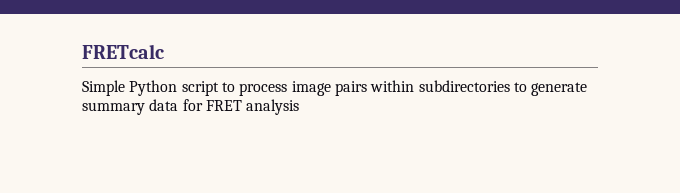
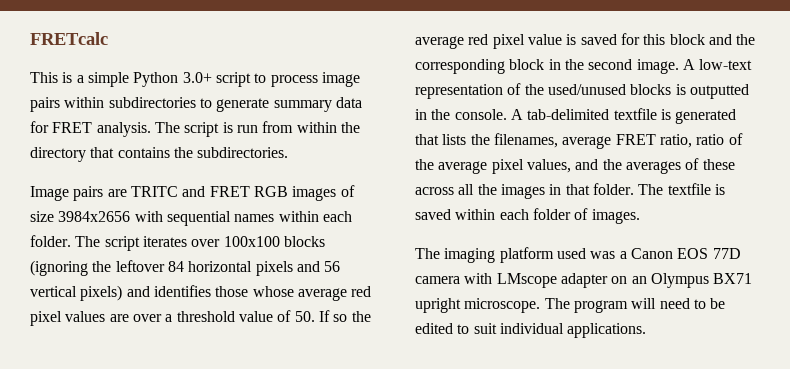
[82,80,178,96] Simple Python -> [30,72,212,87] This is a simple Python 3.0+
[246,99,300,115] analysis -> [96,121,360,137] [30,147,289,162] [30,185,355,201] [30,211,352,226] [30,235,325,251] [30,260,341,276] [30,285,372,301] [30,310,371,326] [415,33,756,49] [415,59,753,74] [415,83,749,99] [415,108,737,124] [415,133,743,149] [415,158,735,174] [415,183,725,199] [415,208,640,224] [415,247,741,263] [415,273,753,288] [415,298,726,313] [415,323,647,338] analysis. The script is run from within the directory that contains the subdirectories. // Image pairs are TRITC and FRET RGB images of size 3984x2656 with sequential names within each folder. The script iterates over 100x100 blocks (ignoring the leftover 84 horizontal pixels and 56 vertical pixels) and identifies those whose average red pixel values are over a threshold value of 50. If so the average red pixel value is saved for this block and the corresponding block in the second image. A low-text representation of the used/unused blocks is outputted in the console. A tab-delimited textfile is generated that lists the filenames, average FRET ratio, ratio of the average pixel values, and the averages of these across all the images in that folder. The textfile is saved within each folder of images. // The imaging platform used was a Canon EOS 77D camera with LMscope adapter on an Olympus BX71 upright microscope. The program will need to be edited to suit individual applications.

